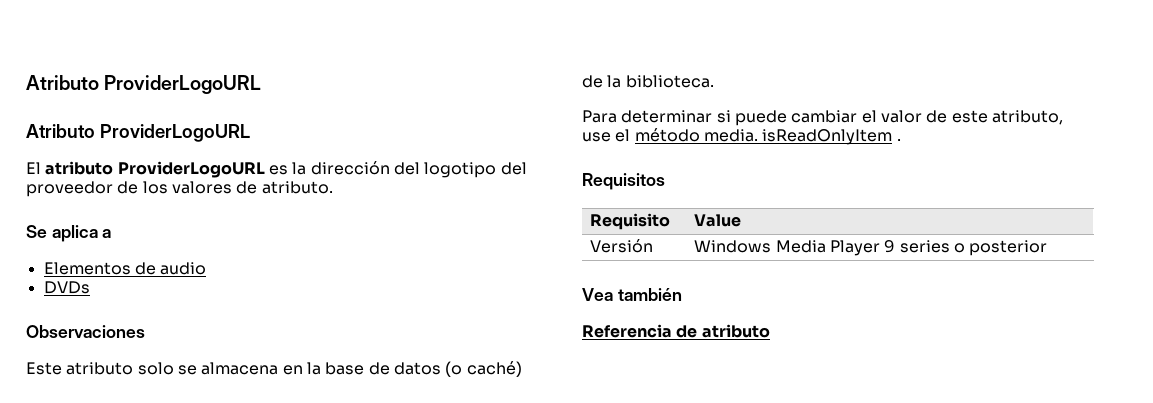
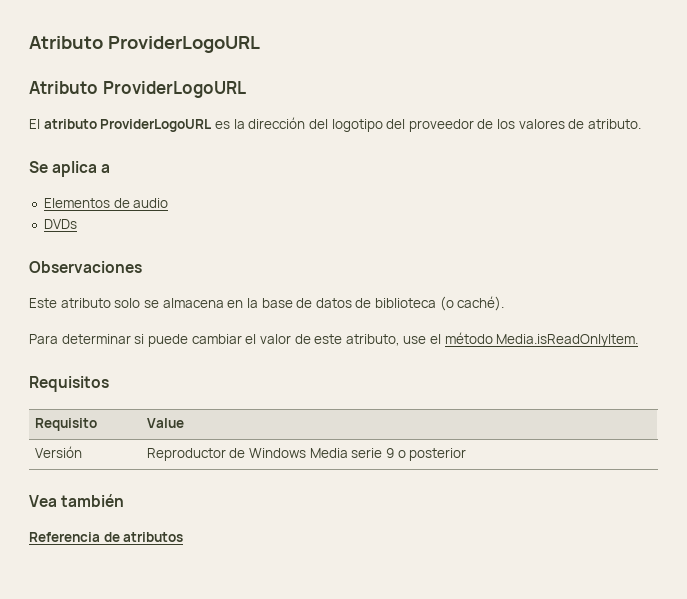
[445,361,522,377] [582,75,714,88] (o caché) de la biblioteca. -> [355,296,505,311] de biblioteca (o caché).
[703,129,901,145] media. isReadOnlyItem . -> [496,334,639,347] Media.isReadOnlyItem.
[694,240,950,256] Windows Media Player 9 series -> [146,448,394,461] Reproductor de Windows Media serie 9
[701,324,770,338] atributo -> [123,532,184,542] atributos

